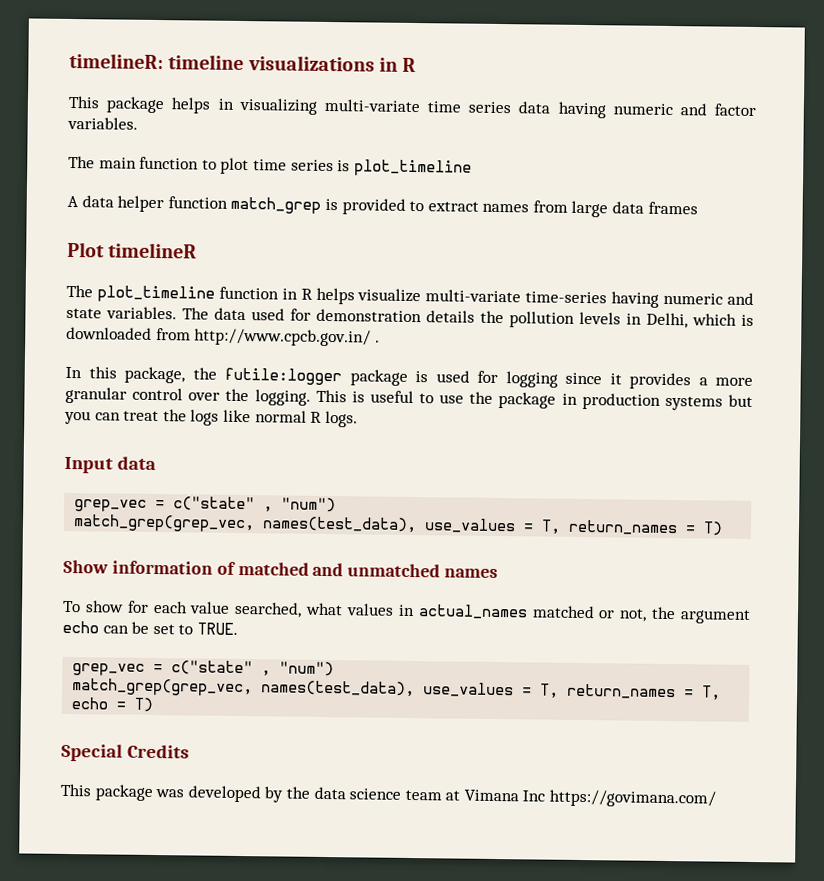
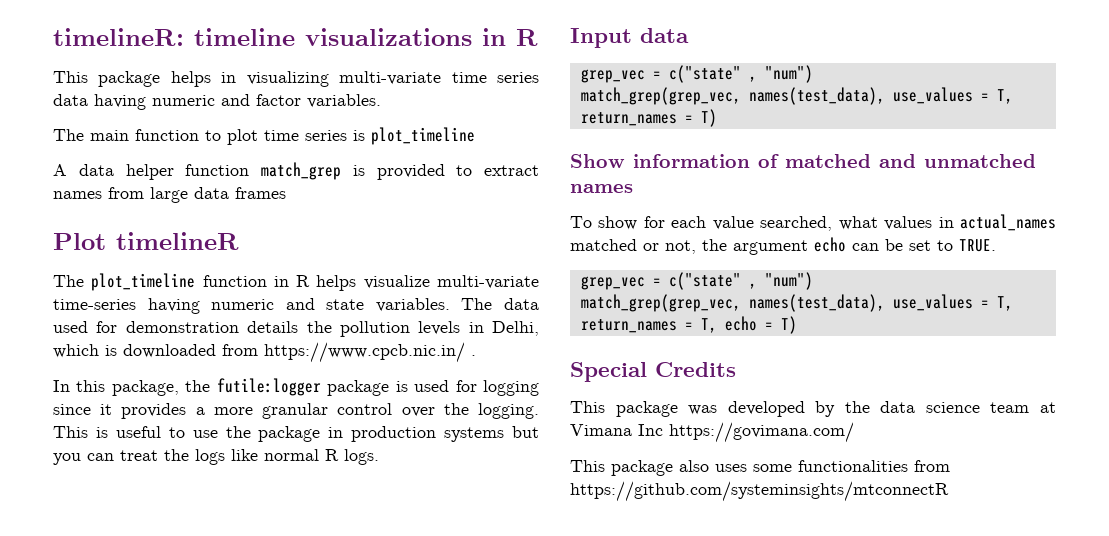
[194,328,372,347] http://www.cpcb.gov.in/ -> [264,342,465,363] https://www.cpcb.nic.in/
(717, 798) none -> [570,460,950,476] [570,481,949,502] // This package also uses some functionalities from https://github.com/systeminsights/mtconnectR

